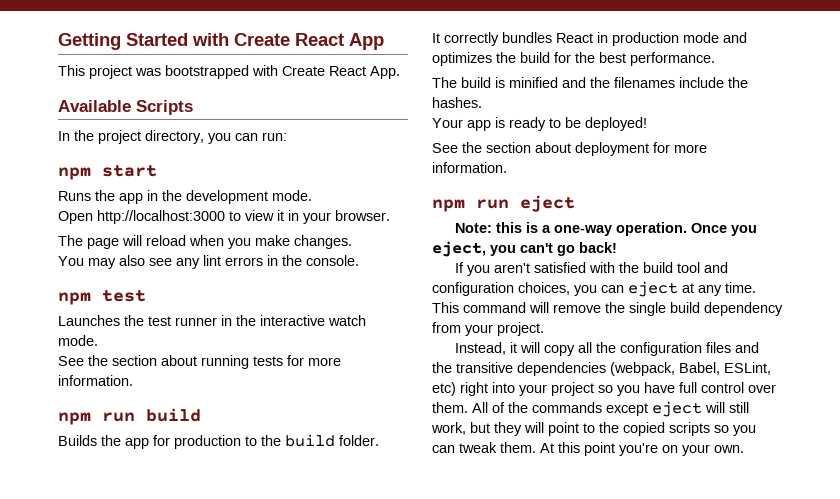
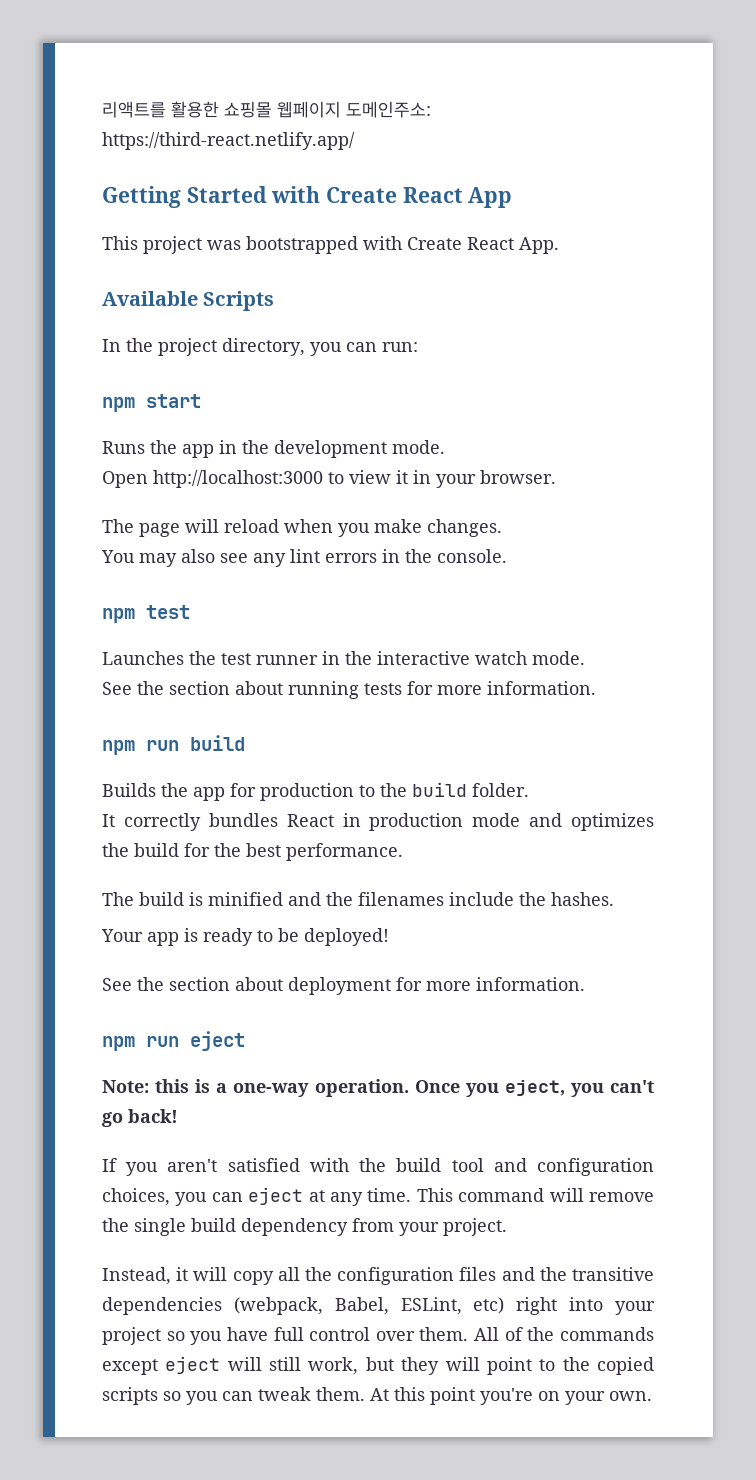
(58, 41) none -> [102,101,431,118] [102,132,355,150] 리액트를 활용한 쇼핑몰 웹페이지 도메인주소: https://third-react.netlify.app/ //

